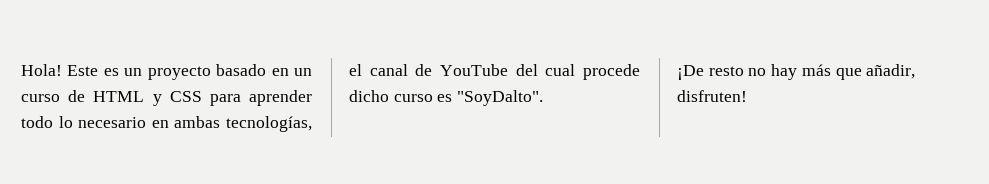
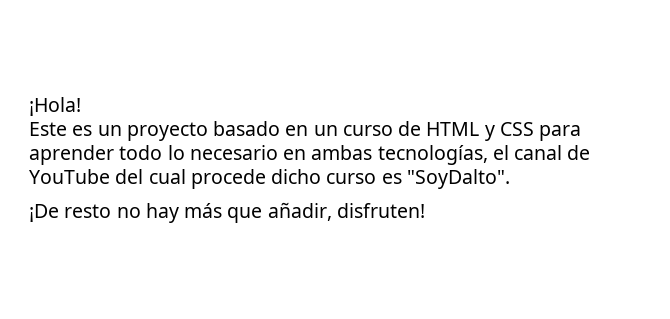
[21,64,62,76] Hola! -> [29,97,81,116] ¡Hola! //

